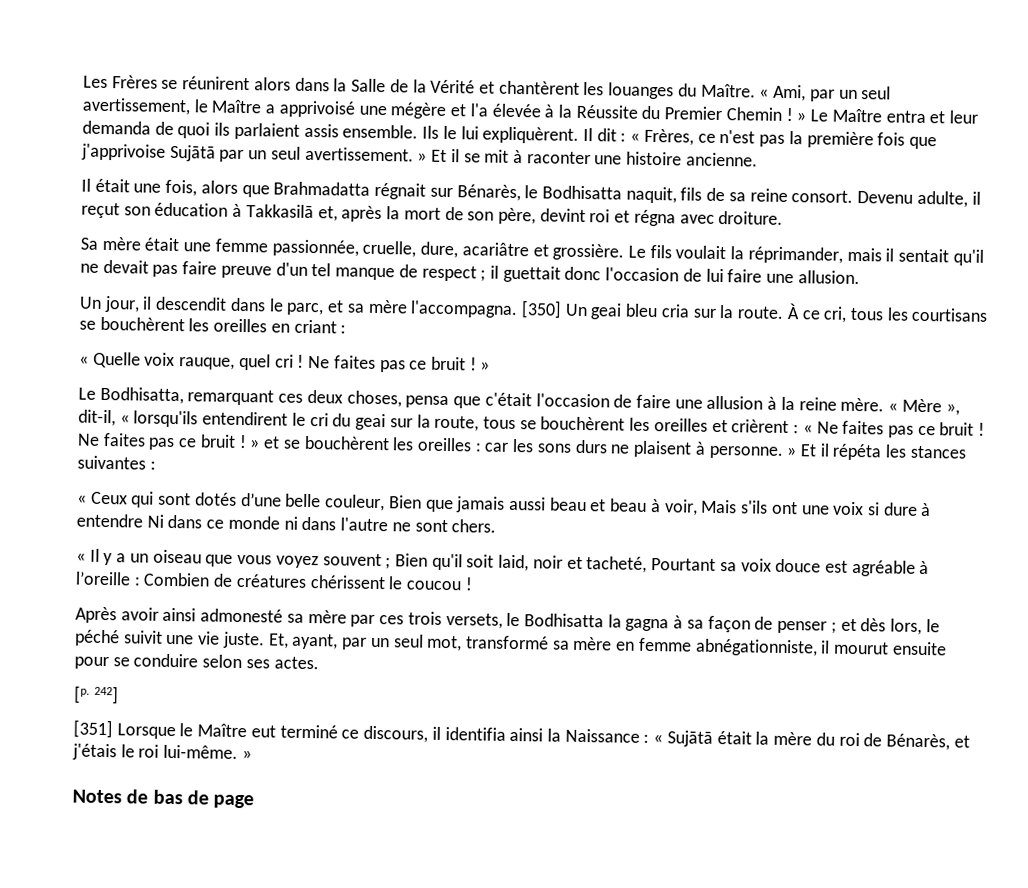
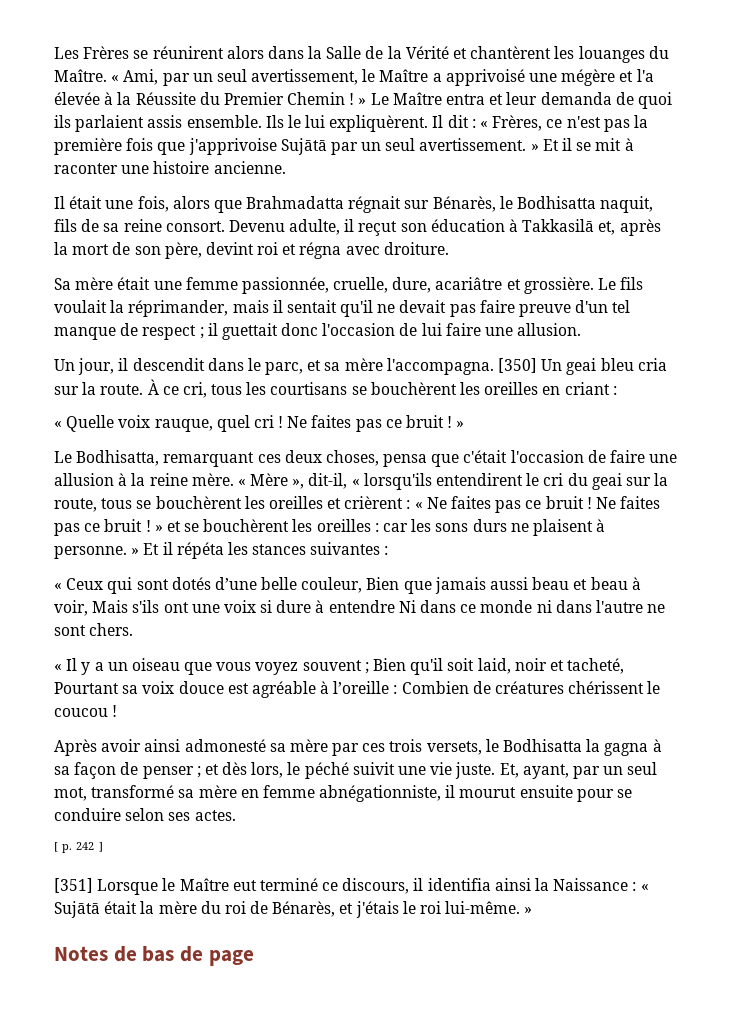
[74,685,119,705] [p. 242] -> [54,842,103,853] [ p. 242 ]

